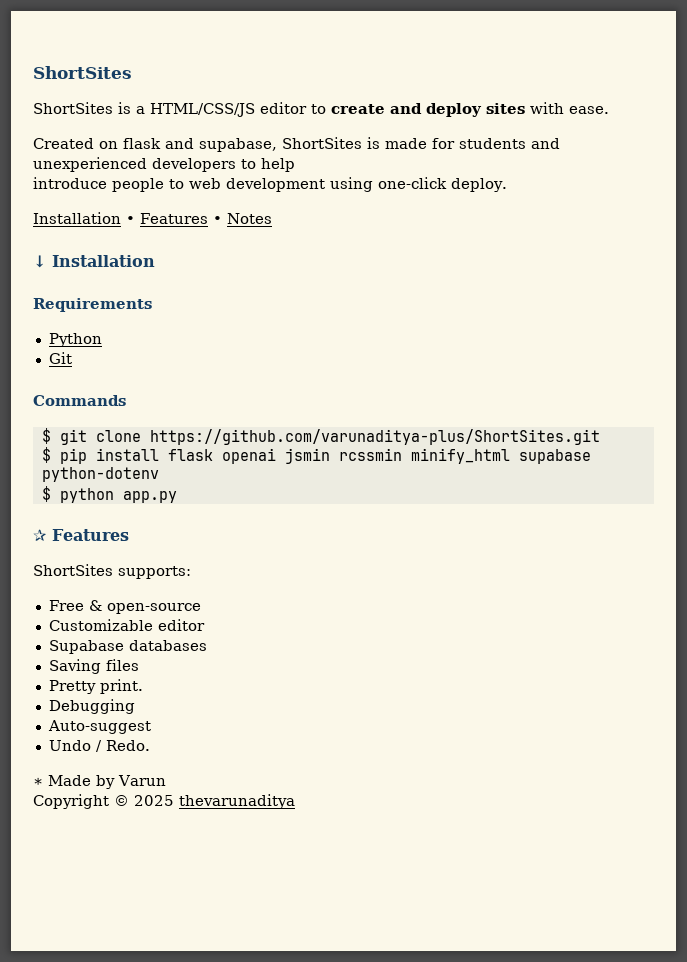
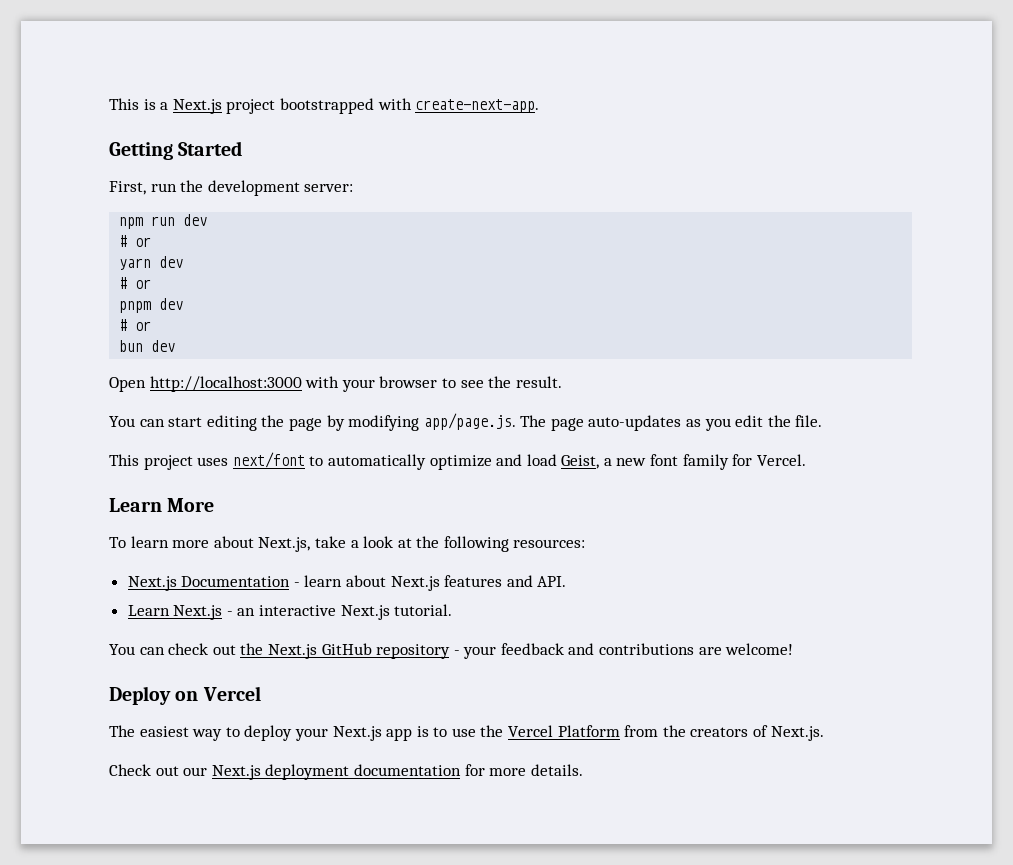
[33,66,132,79] [33,102,609,117] [33,137,560,152] [33,157,295,172] [33,177,507,192] [33,212,272,224] [33,255,155,268] [33,298,152,312] [48,333,102,347] [48,352,72,364] [33,395,126,406] [41,428,600,445] [41,447,591,464] [41,467,159,482] [41,486,177,503] [33,529,129,541] [33,564,191,579] [48,600,201,614] [48,619,205,631] [48,640,207,654] [48,659,139,674] [48,679,143,694] [48,699,135,714] [47,720,151,734] [48,740,150,752] [33,775,166,789] [33,794,295,809] ShortSites // ShortSites is a HTML/CSS/JS editor to create and deploy sites with ease. // Created on flask and supabase, ShortSites is made for students and unexperienced developers to help // introduce people to web development using one-click deploy. // Installation • Features • Notes // ↓ Installation // Requirements // Python // Git // Commands // $ git clone https://github.com/varunaditya-plus/ShortSites.git // $ pip install flask openai jsmin rcssmin minify_html supabase python-dotenv // $ python app.py // ✰ Features // ShortSites supports: // Free & open-source // Customizable editor // Supabase databases // Saving files // Pretty print. // Debugging // Auto-suggest // Undo / Redo. // ∗ Made by Varun // Copyright © 2025 thevarunaditya -> [109,98,540,114] [109,141,243,160] [109,180,354,196] [119,214,208,229] [119,235,152,247] [119,256,184,270] [119,277,152,289] [119,298,184,313] [119,319,152,331] [119,340,176,352] [109,376,562,392] [109,413,823,431] [109,452,806,470] [109,498,215,512] [109,536,586,552] [127,575,567,591] [127,604,453,620] [109,643,794,659] [109,686,261,705] [109,725,824,741] [109,764,583,780] This is a Next.js project bootstrapped with create-next-app. // Getting Started // First, run the development server: // npm run dev // # or // yarn dev // # or // pnpm dev // # or // bun dev // Open http://localhost:3000 with your browser to see the result. // You can start editing the page by modifying app/page.js. The page auto-updates as you edit the file. // This project uses next/font to automatically optimize and load Geist, a new font family for Vercel. // Learn More // To learn more about Next.js, take a look at the following resources: // Next.js Documentation - learn about Next.js features and API. // Learn Next.js - an interactive Next.js tutorial. // You can check out the Next.js GitHub repository - your feedback and contributions are welcome! // Deploy on Vercel // The easiest way to deploy your Next.js app is to use the Vercel Platform from the creators of Next.js. // Check out our Next.js deployment documentation for more details.

